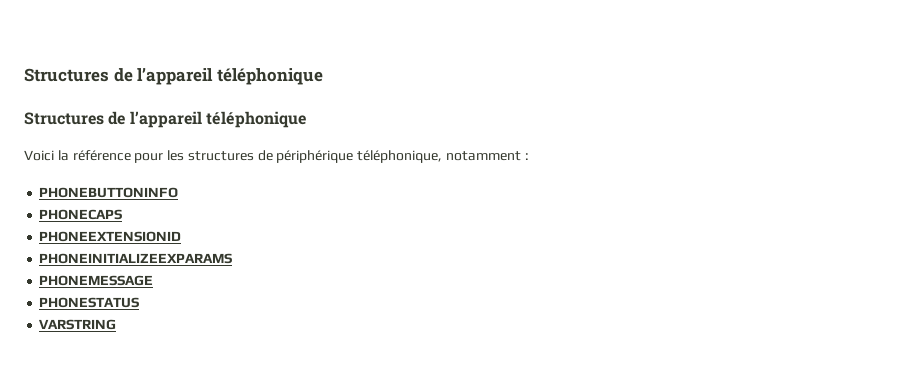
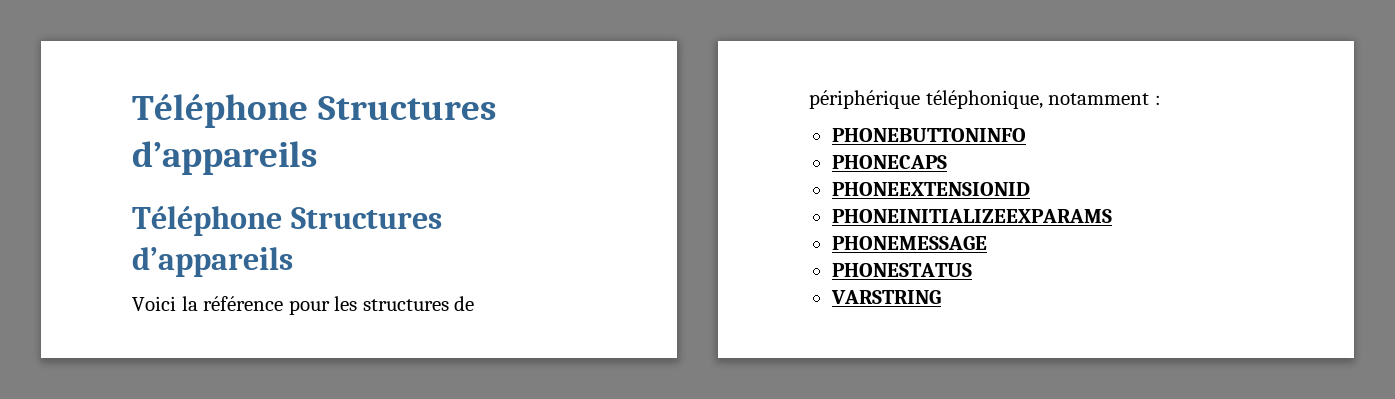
[24,68,323,85] [24,111,306,128] Structures de l’appareil téléphonique // Structures de l’appareil téléphonique -> [132,94,496,128] [132,141,317,175] [132,206,442,236] [132,247,293,277] Téléphone Structures d’appareils // Téléphone Structures d’appareils

